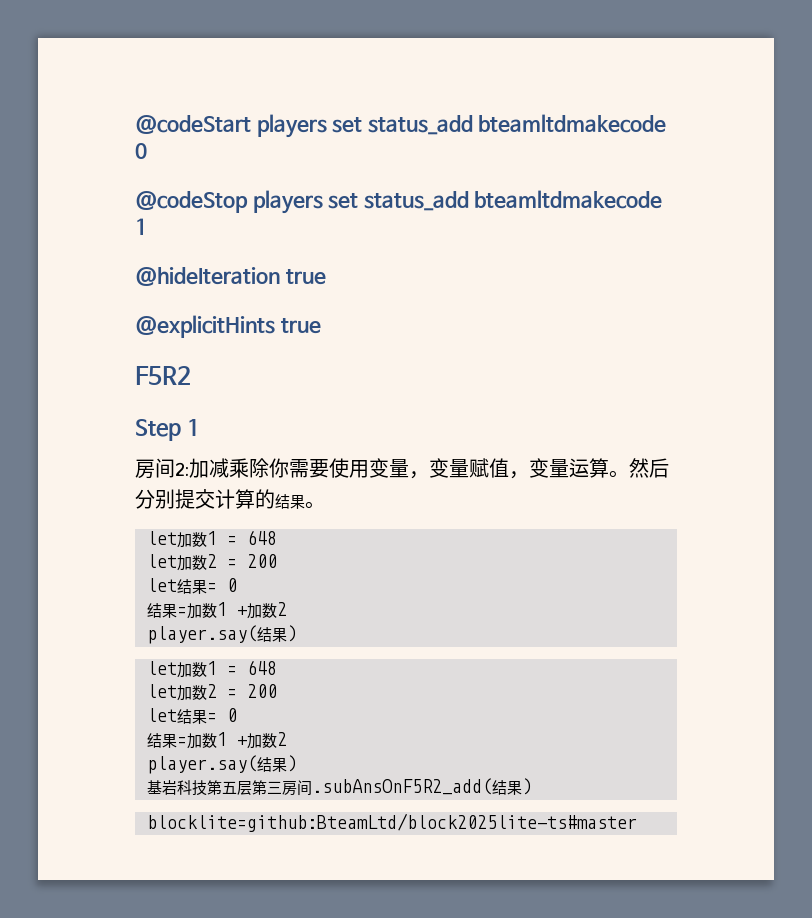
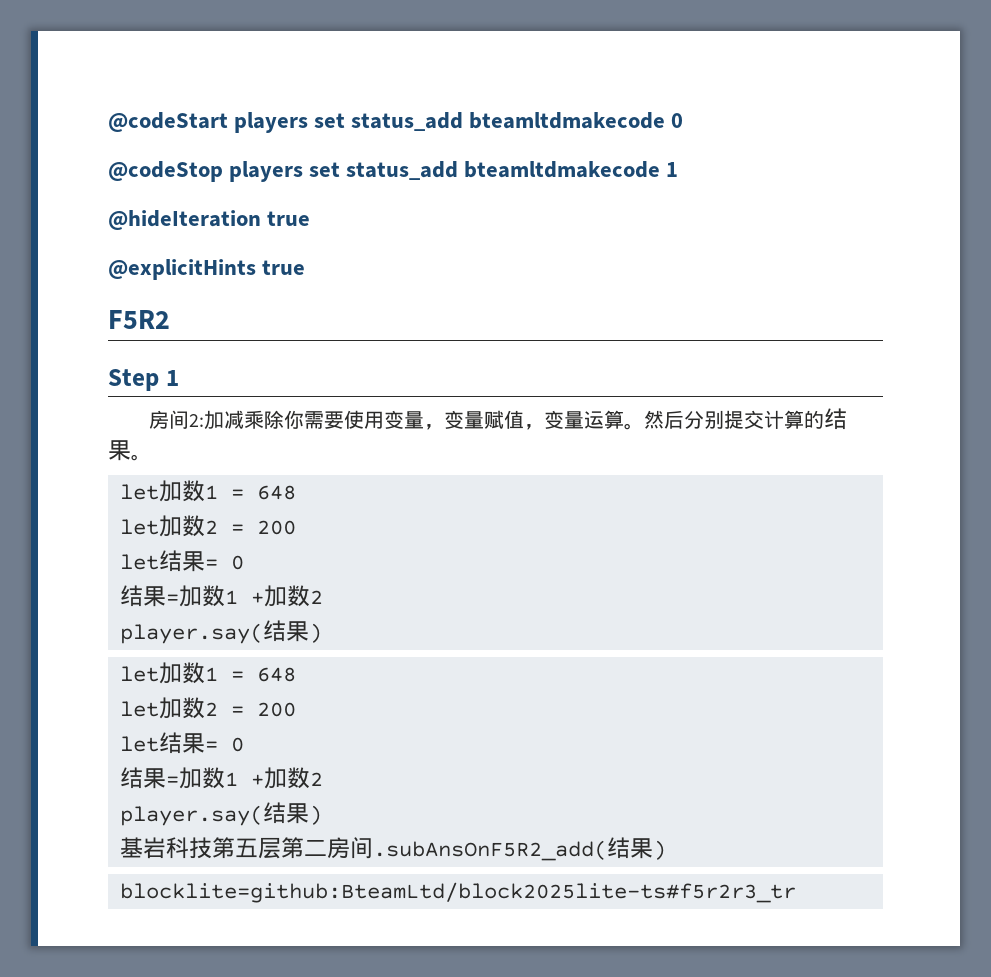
[267,781,282,794] 三 -> [304,840,327,856] 二
[147,813,637,832] blocklite=github:BteamLtd/block2025lite-ts#master -> [120,882,796,903] blocklite=github:BteamLtd/block2025lite-ts#f5r2r3_tr

